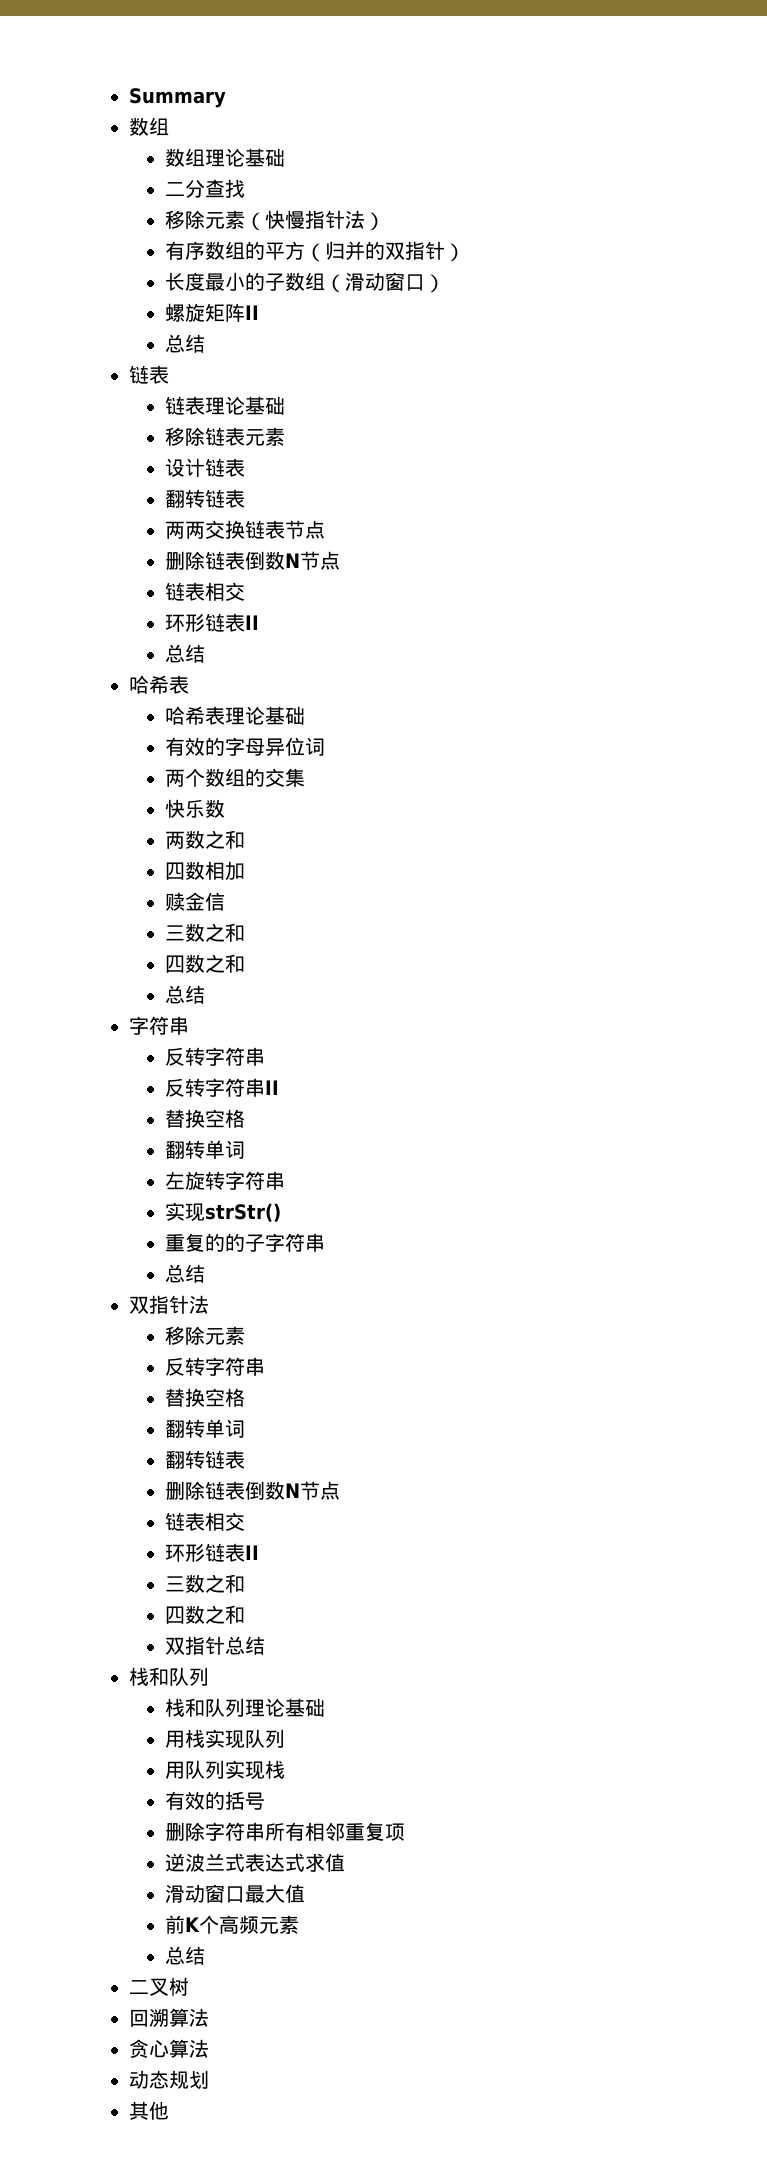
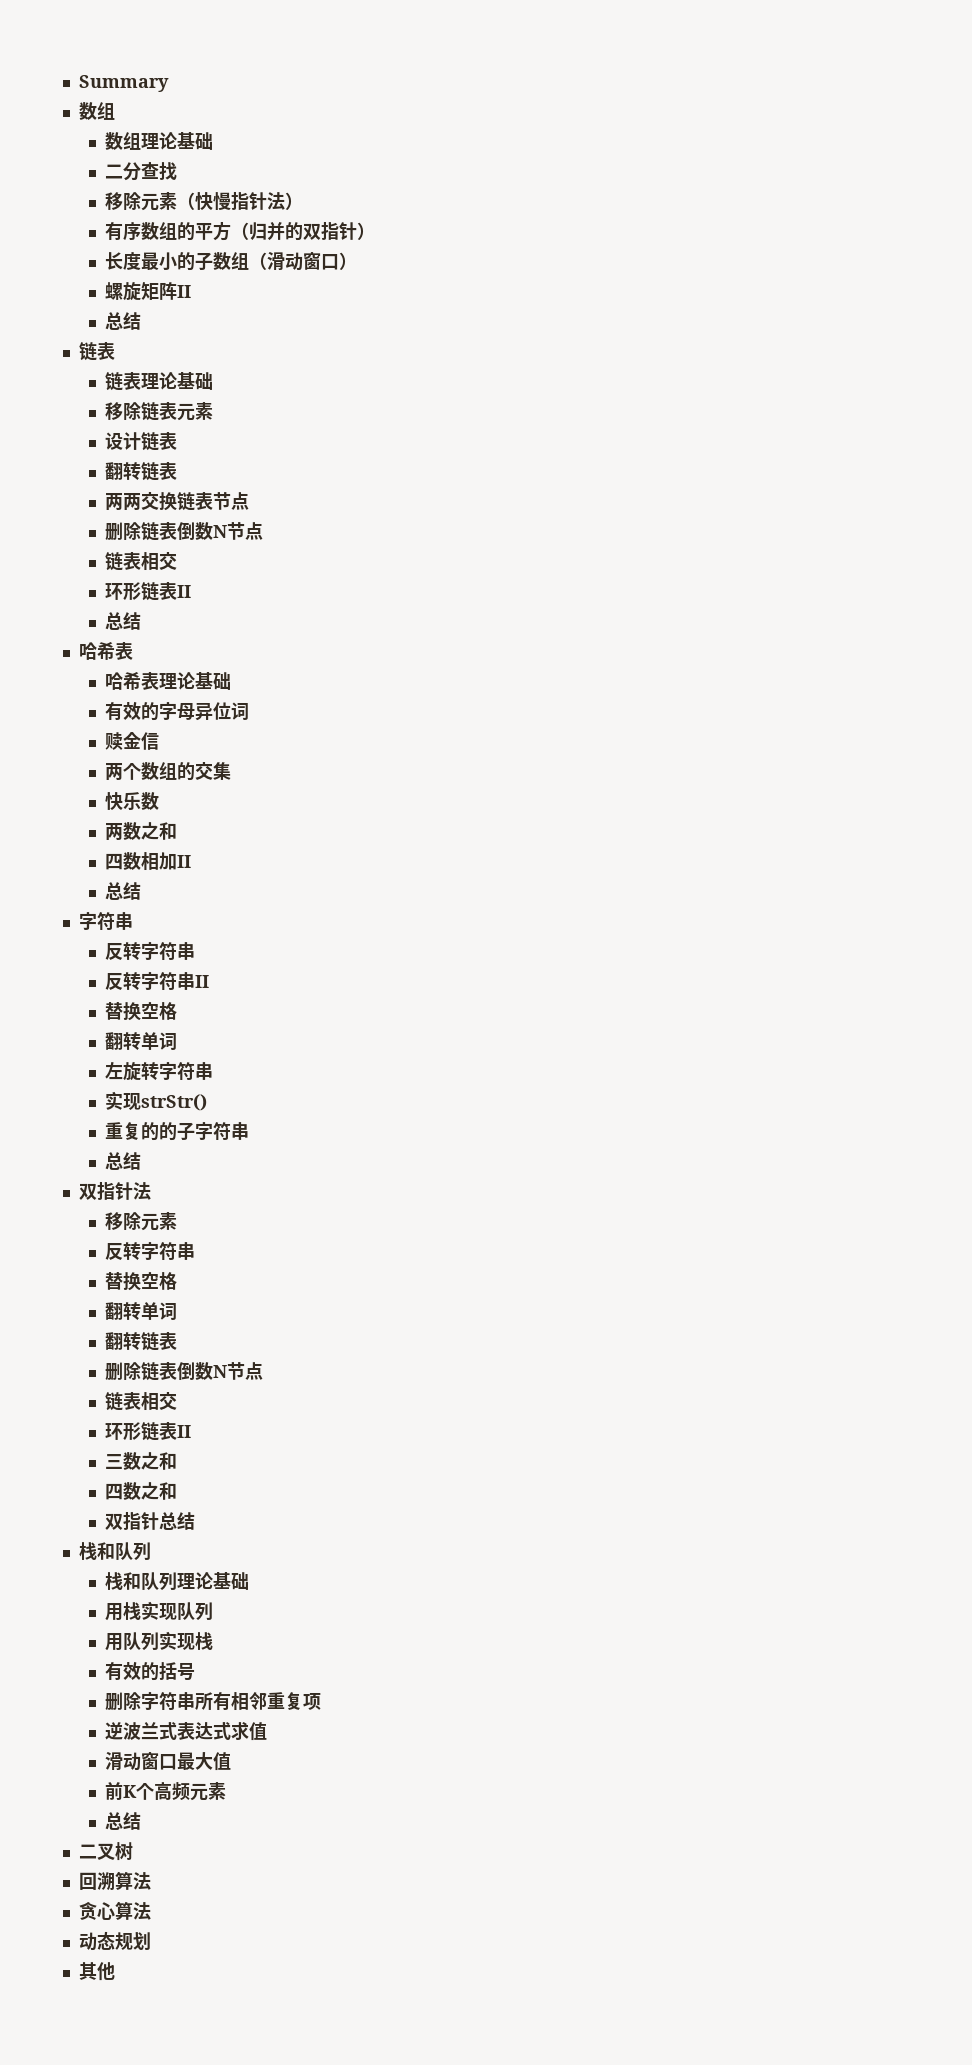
(326, 746) none -> [104,732,159,750] // 赎金信
[165,892,226,911] [165,923,246,942] [165,954,246,973] // 赎金信 // 三数之和 // 四数之和 -> [176,855,191,868] II

